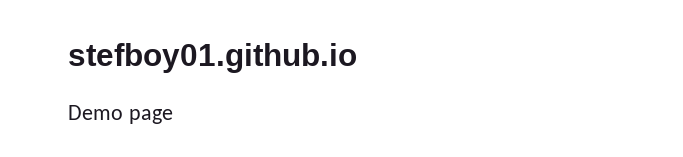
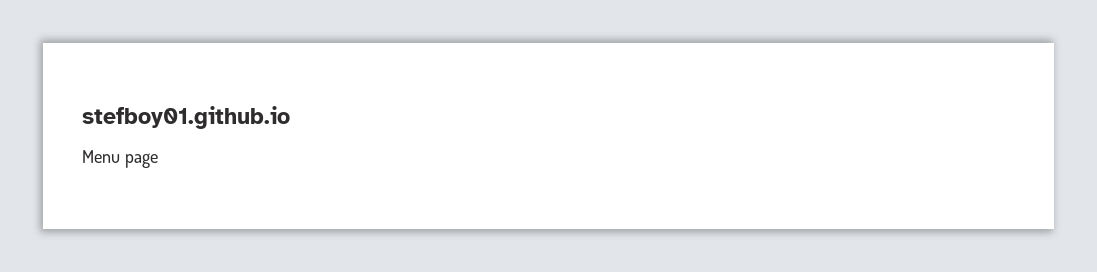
[68,105,123,120] Demo -> [82,150,120,163] Menu

